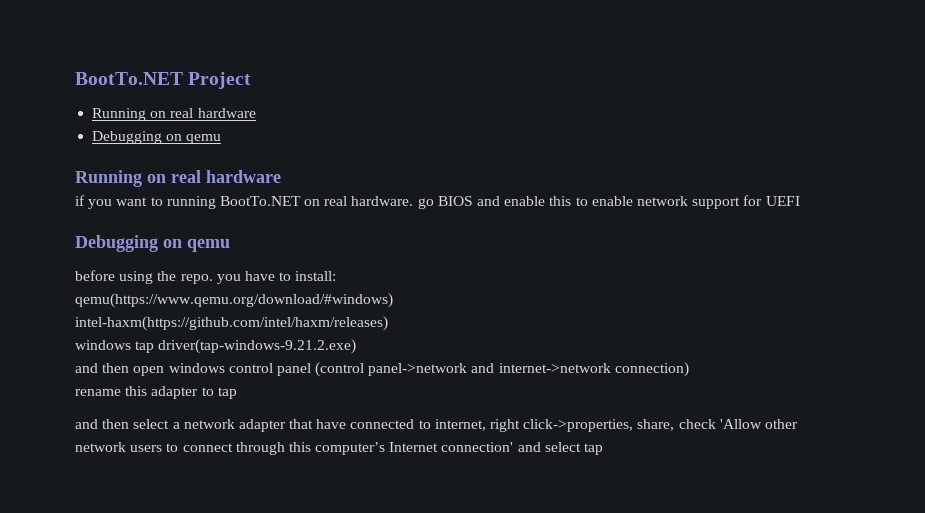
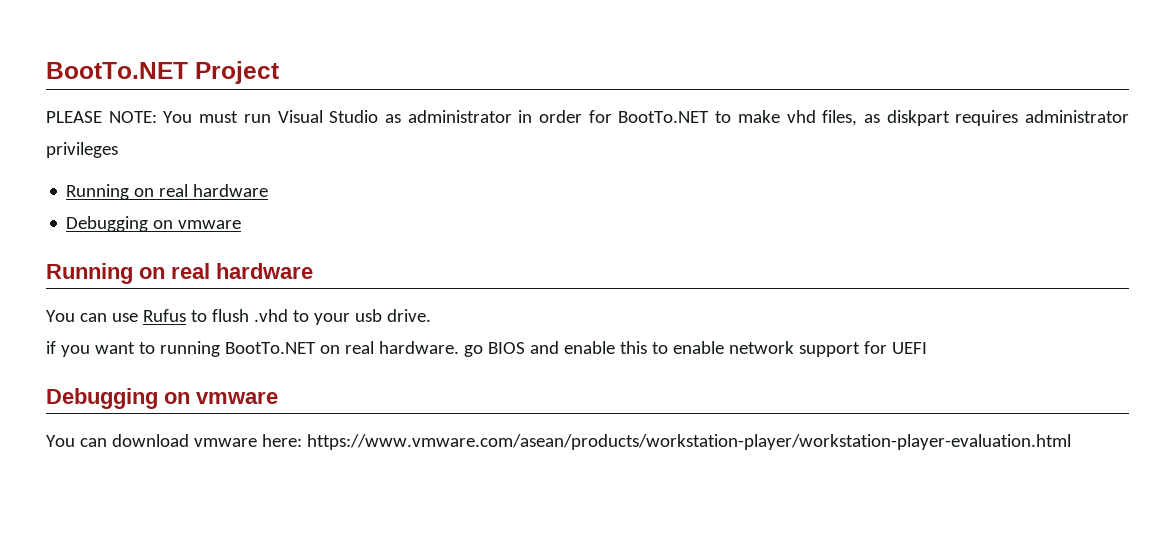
(252, 80) none -> [46,110,1130,126] [46,142,118,158] // PLEASE NOTE: You must run Visual Studio as administrator in order for BootTo.NET to make vhd files, as diskpart requires administrator privileges
[186,134,222,144] [75,170,281,187] qemu // Running on real hardware -> [178,220,242,229] [46,263,313,284] [46,309,431,325] vmware // Running on real hardware // You can use Rufus to flush .vhd to your usb drive.
[187,239,230,252] [75,270,337,284] [75,293,393,308] [75,316,388,331] [75,339,357,354] [75,362,689,377] [75,386,237,399] [75,419,798,432] [75,442,604,455] qemu // before using the repo. you have to install: // qemu(https://www.qemu.org/download/#windows) // intel-haxm(https://github.com/intel/haxm/releases) // windows tap driver(tap-windows-9.21.2.exe) // and then open windows control panel (control panel->network and internet->network connection) // rename this adapter to tap // and then select a network adapter that have connected to internet, right click->properties, share, check 'Allow other network users to connect through this computer’s Internet connection' and select tap -> [196,391,278,404] [46,434,1071,450] vmware // You can download vmware here: https://www.vmware.com/asean/products/workstation-player/workstation-player-evaluation.html

